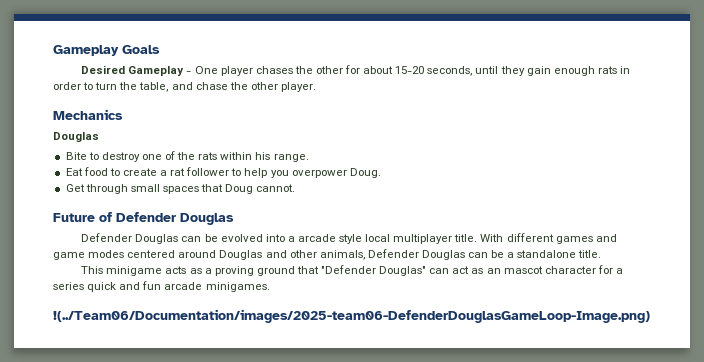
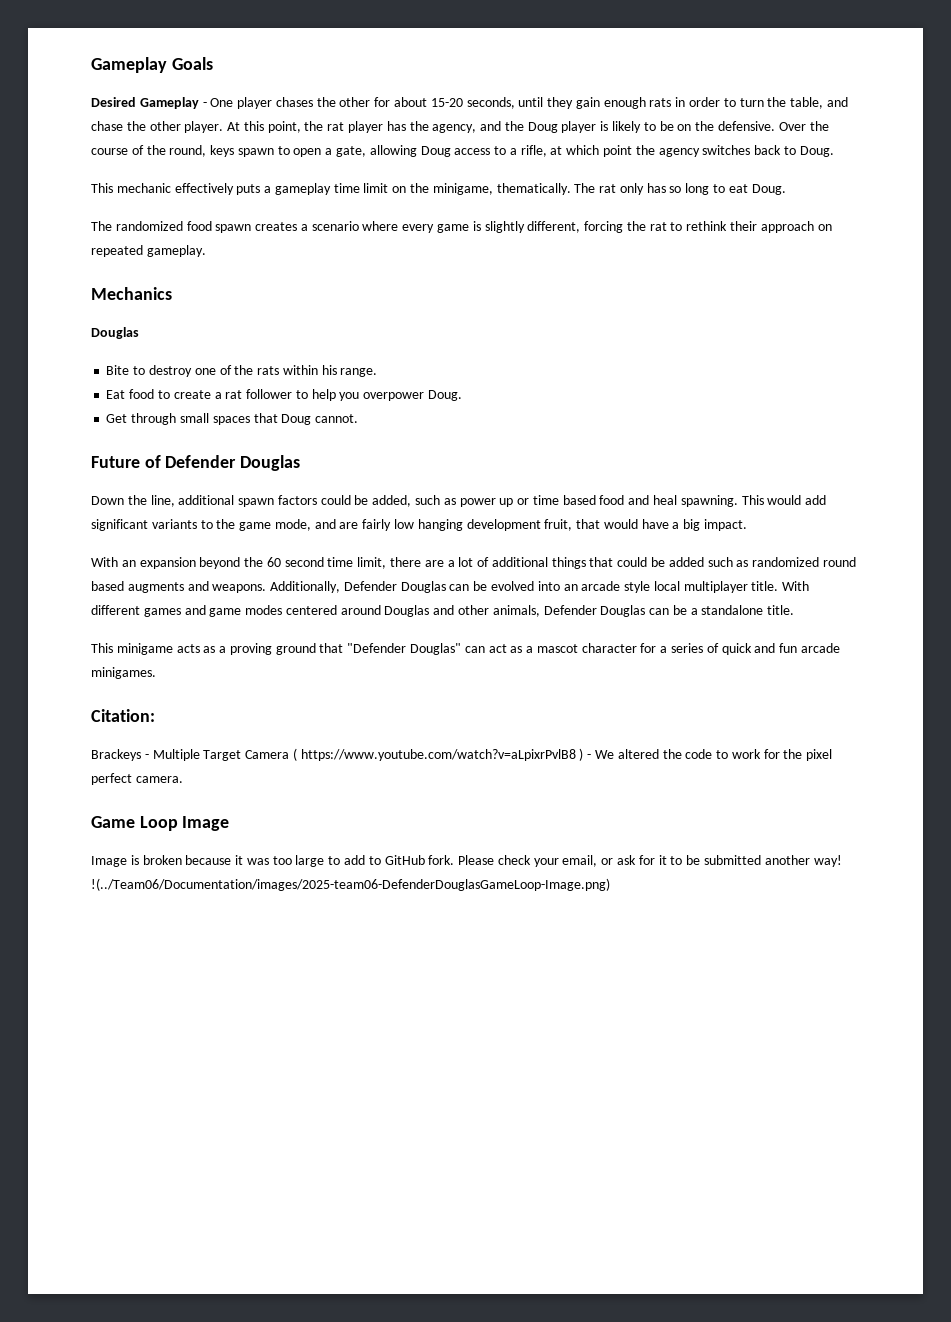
(316, 87) none -> [227,121,829,133] [91,145,834,157] [91,183,786,195] [91,221,832,233] [91,245,206,257] At this point, the rat player has the agency, and the Doug player is likely to be on the defensive. Over the course of the round, keys spawn to open a gate, allowing Doug access to a rifle, at which point the agency switches back to Doug. // This mechanic effectively puts a gameplay time limit on the minigame, thematically. The rat only has so long to eat Doug. // The randomized food spawn creates a scenario where every game is slightly different, forcing the rat to rethink their approach on repeated gameplay.
(234, 219) none -> [91,495,827,507] [91,519,748,531] [91,557,856,569] [91,581,341,593] Down the line, additional spawn factors could be added, such as power up or time based food and heal spawning. This would add significant variants to the game mode, and are fairly low hanging development fruit, that would have a big impact. // With an expansion beyond the 60 second time limit, there are a lot of additional things that could be added such as randomized round based augments and weapons. Additionally,
[287,236,295,242] a -> [563,584,578,591] an
[486,268,501,274] an -> [526,646,534,653] a
(84, 286) none -> [706,643,719,653] of
(270, 287) none -> [91,709,155,722] [91,748,833,761] [91,773,183,785] [91,816,230,831] [91,855,842,867] Citation: // Brackeys - Multiple Target Camera ( https://www.youtube.com/watch?v=aLpixrPvlB8 ) - We altered the code to work for the pixel perfect camera. // Game Loop Image // Image is broken because it was too large to add to GitHub fork. Please check your email, or ask for it to be submitted another way!

